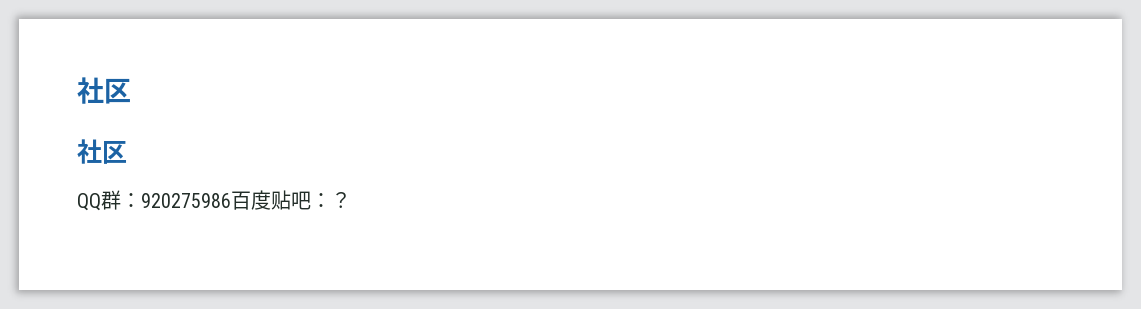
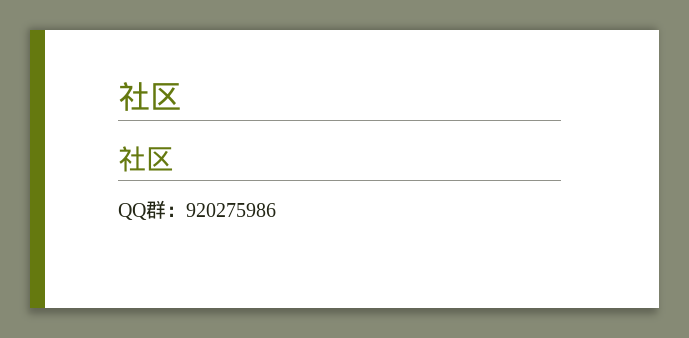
[231,190,351,210] 百度贴吧：？ -> (276, 210) none

